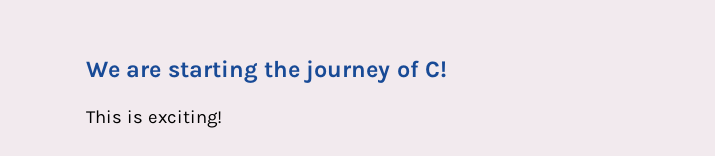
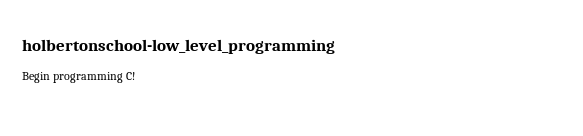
[86,60,448,83] [86,110,222,128] We are starting the journey of C! // This is exciting! -> [22,39,335,54] [22,72,136,83] holbertonschool-low_level_programming // Begin programming C!

